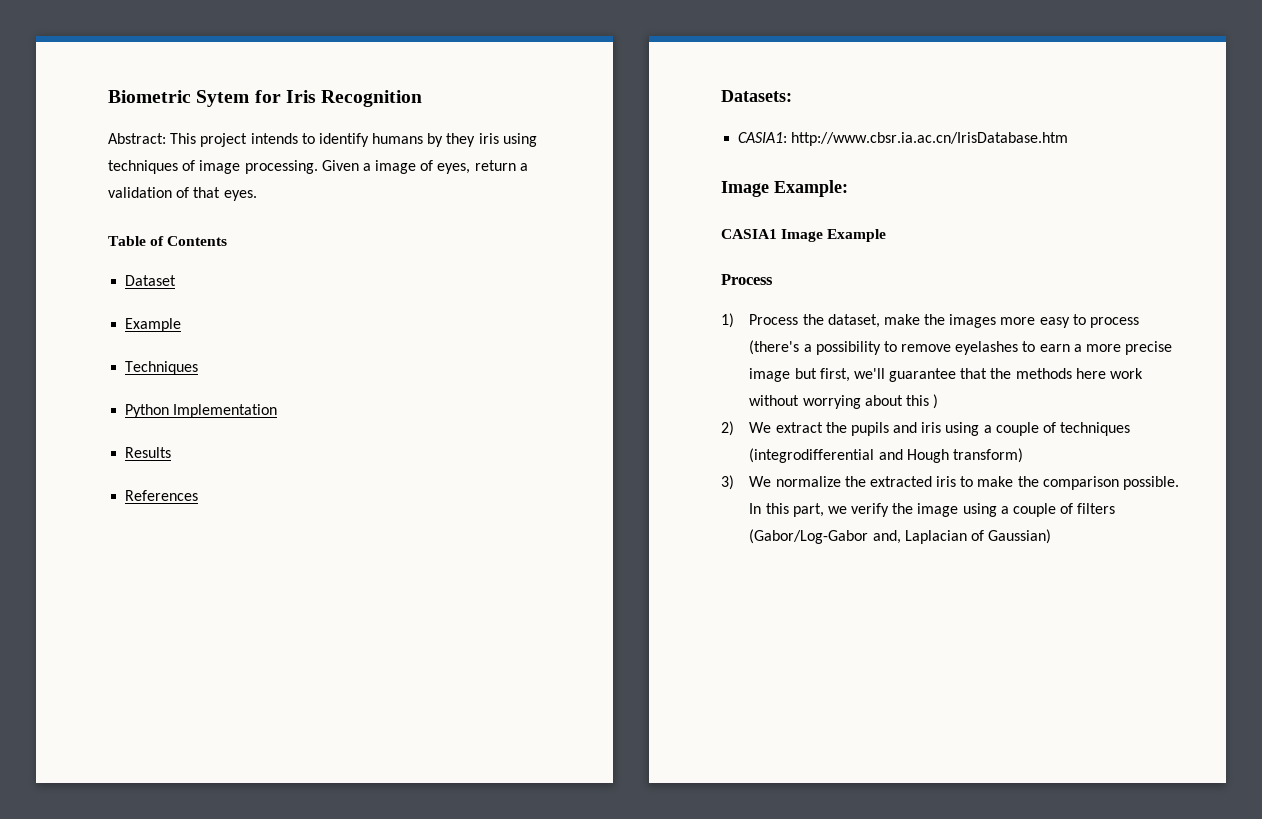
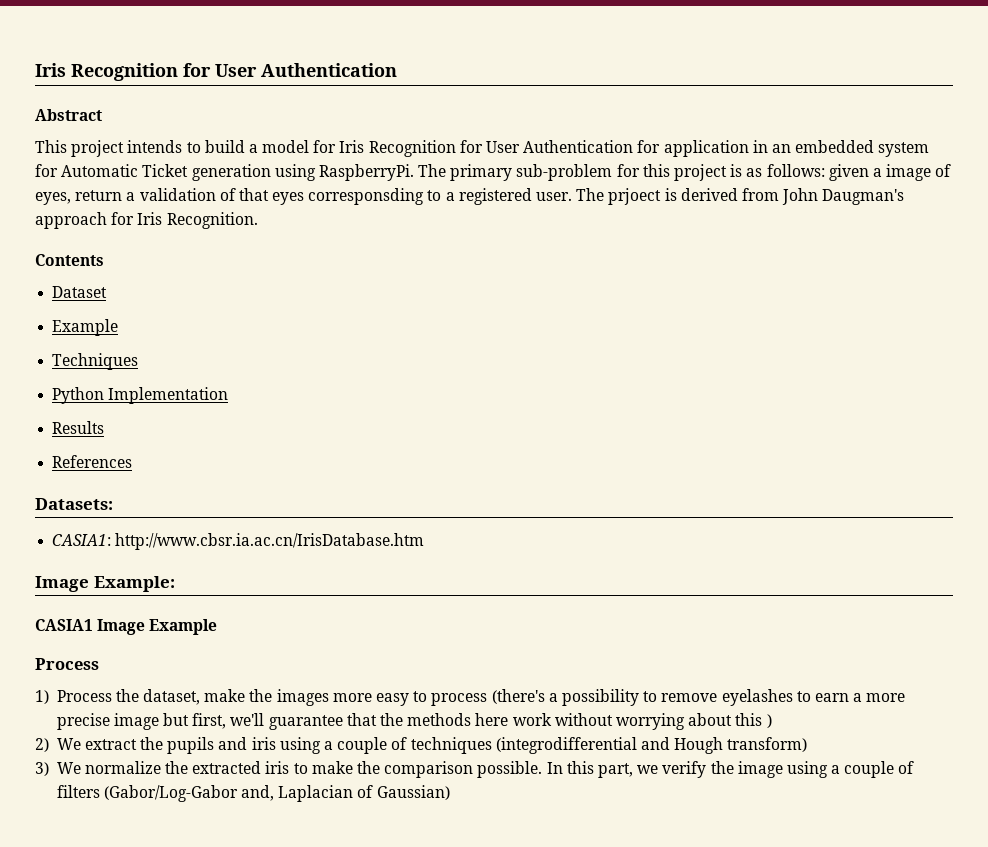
[108,90,423,107] [108,133,537,147] [108,160,359,174] Biometric Sytem for Iris Recognition // Abstract: This project intends to identify humans by they iris using techniques of image processing. Given -> [35,63,397,81] [35,109,102,121] [35,140,930,157] [35,164,869,181] Iris Recognition for User Authentication // Abstract // This project intends to build a model for Iris Recognition for User Authentication for application in an embedded system for Automatic Ticket generation using RaspberryPi. The primary sub-problem for this project is as follows: given
[223,190,257,201] [108,236,165,246] eyes. // Table of -> [272,188,905,205] [35,212,258,229] eyes corresponsding to a registered user. The prjoect is derived from John Daugman's approach for Iris Recognition. //

